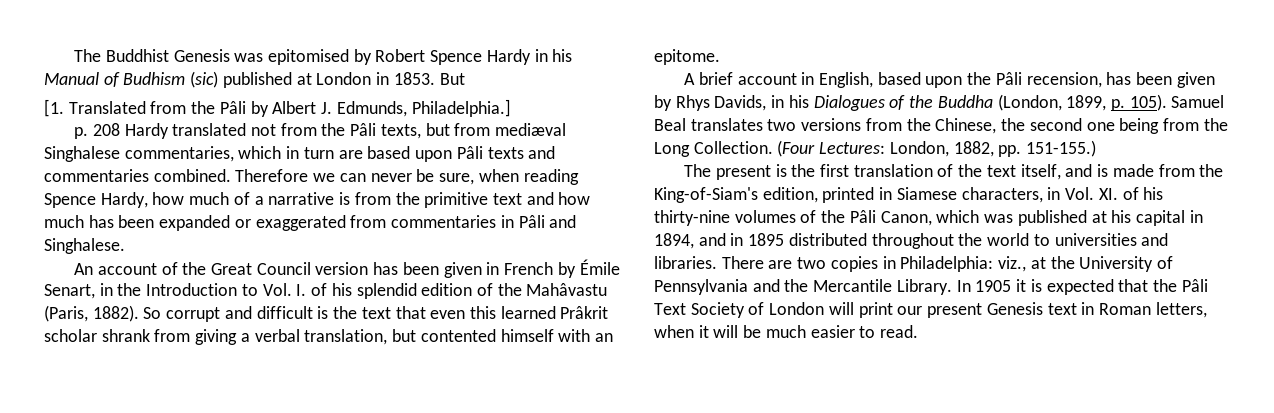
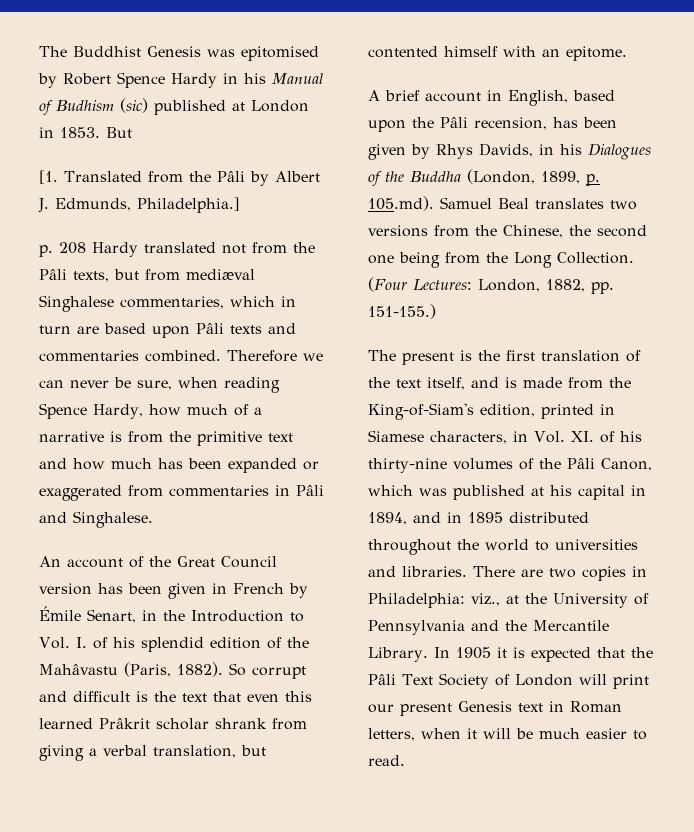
[1129,94,1167,111] 105). -> [368,196,434,211] 105.md).

